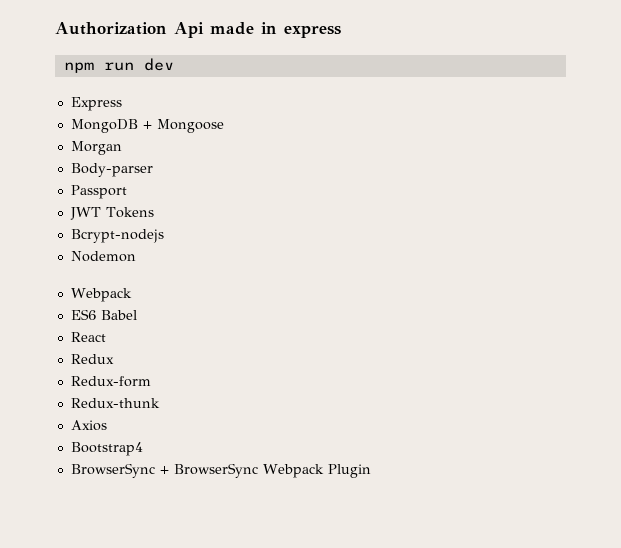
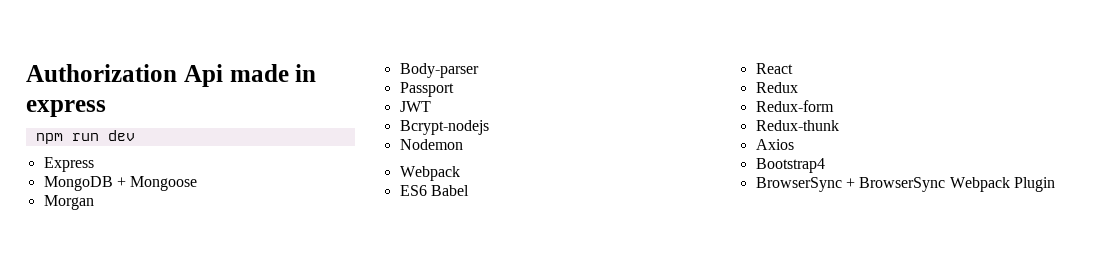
[105,207,154,218] Tokens -> (431, 106) none

